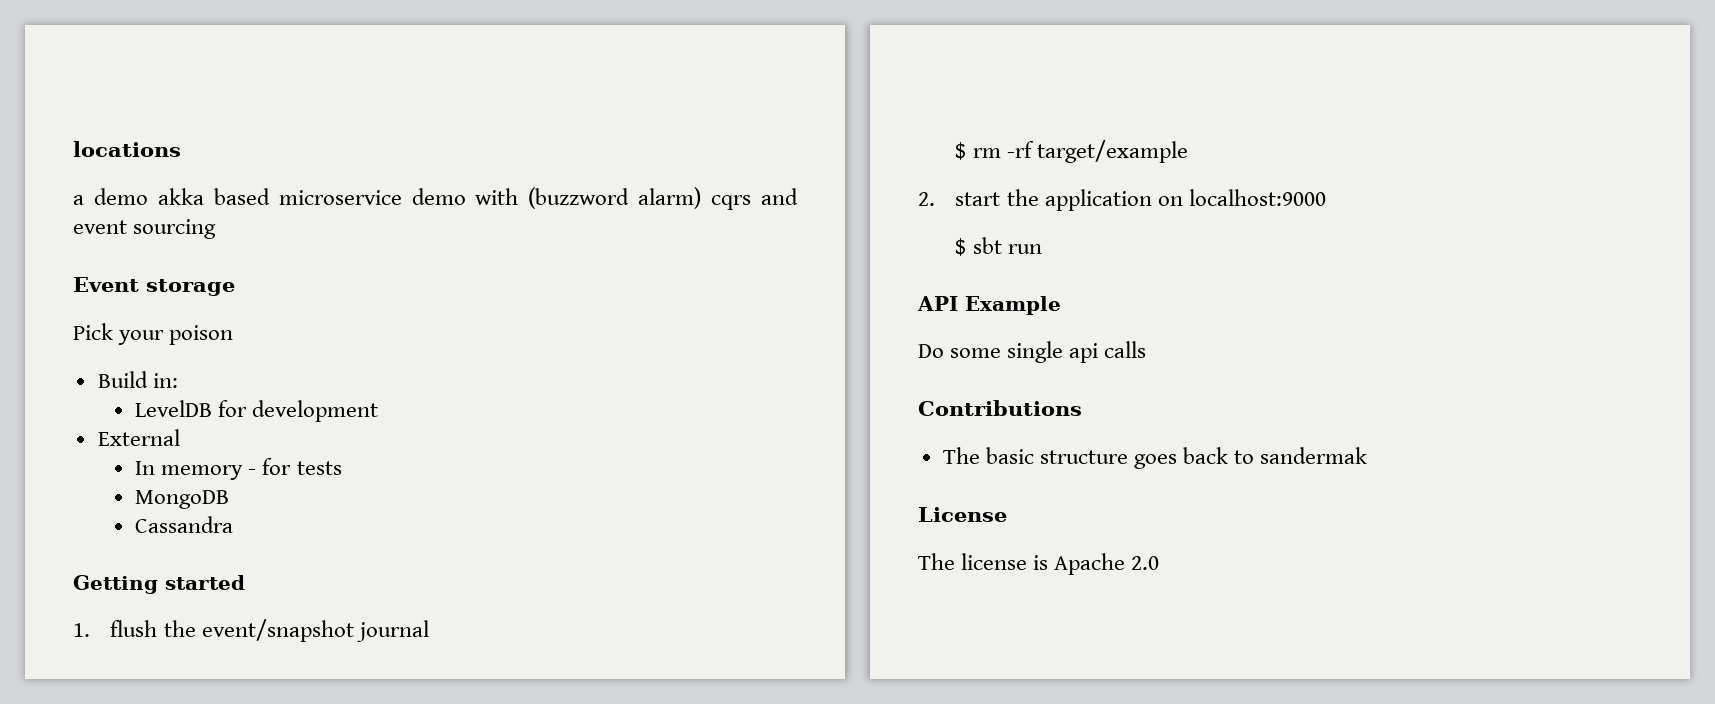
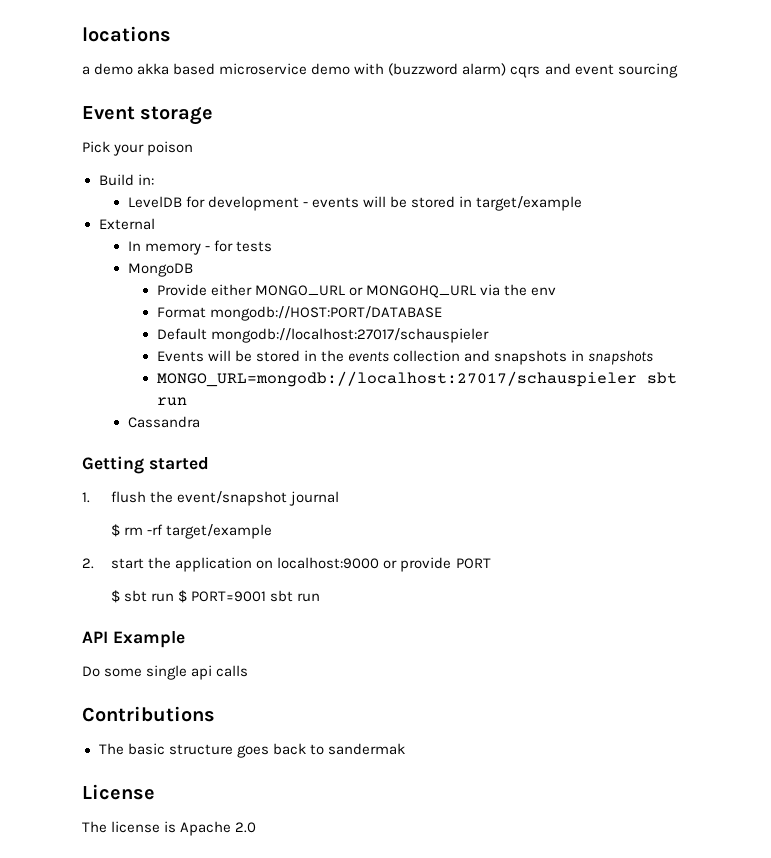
(379, 411) none -> [302,196,583,211] - events will be stored in target/example
(230, 499) none -> [156,284,557,298] [156,306,442,321] [156,328,489,343] [156,350,654,365] [156,371,677,387] [156,397,187,406] // Provide either MONGO_URL or MONGOHQ_URL via the env // Format mongodb://HOST:PORT/DATABASE // Default mongodb://localhost:27017/schauspieler // Events will be stored in the events collection and snapshots in snapshots // MONGO_URL=mongodb://localhost:27017/schauspieler sbt run
(1326, 197) none -> [383,557,491,572] or provide PORT
(1042, 249) none -> [178,590,321,603] $ PORT=9001 sbt run

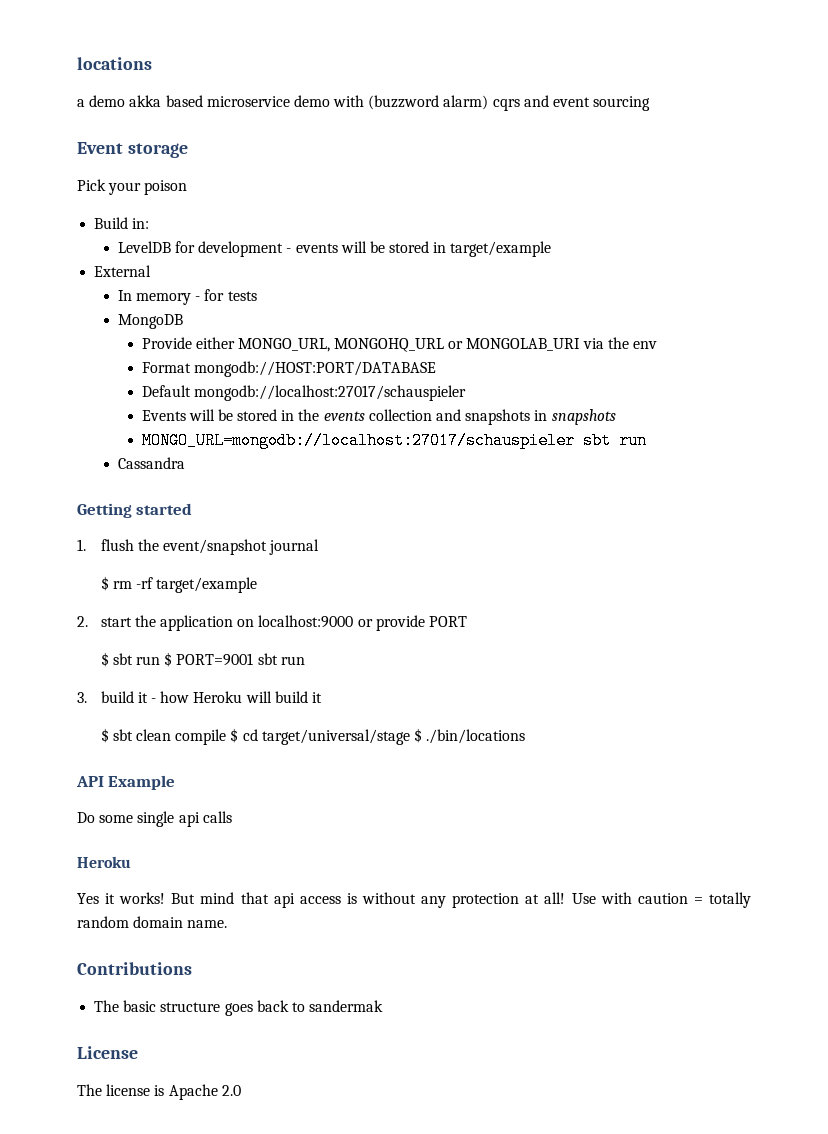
[254,285,477,298] MONGO_URL or MONGOHQ_URL -> [237,338,581,352] MONGO_URL, MONGOHQ_URL or MONGOLAB_URI
(321, 597) none -> [77,691,323,703] [100,728,526,745] // 3. build it - how Heroku will build it // $ sbt clean compile $ cd target/universal/stage $ ./bin/locations
(249, 671) none -> [77,856,131,868] [77,892,751,908] [77,916,228,928] // Heroku // Yes it works! But mind that api access is without any protection at all! Use with caution = totally random domain name.

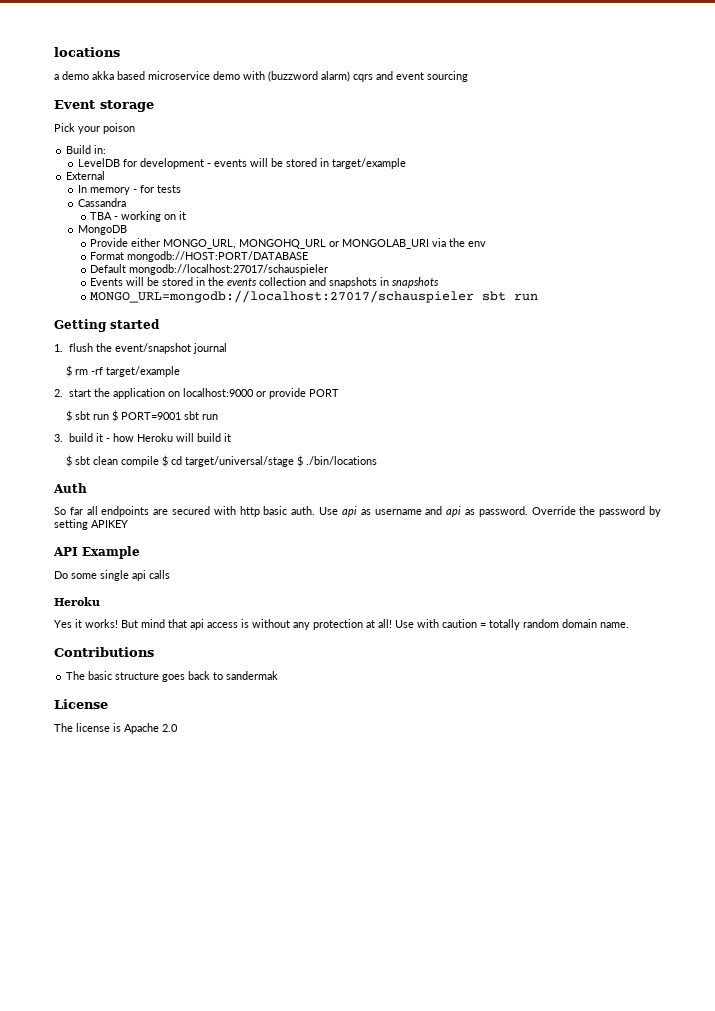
(257, 296) none -> [78,198,127,207] [90,211,187,222] // Cassandra // TBA - working on it
[117,457,185,469] // Cassandra -> (539, 297) none
(526, 736) none -> [53,483,87,493] [54,506,661,517] [54,519,128,530] // Auth // So far all endpoints are secured with http basic auth. Use api as username and api as password. Override the password by setting APIKEY

